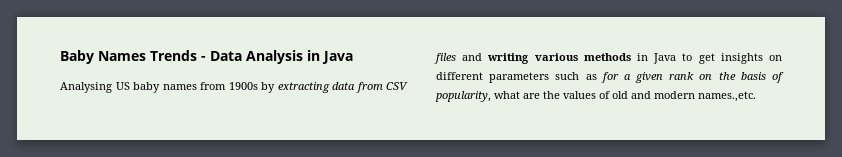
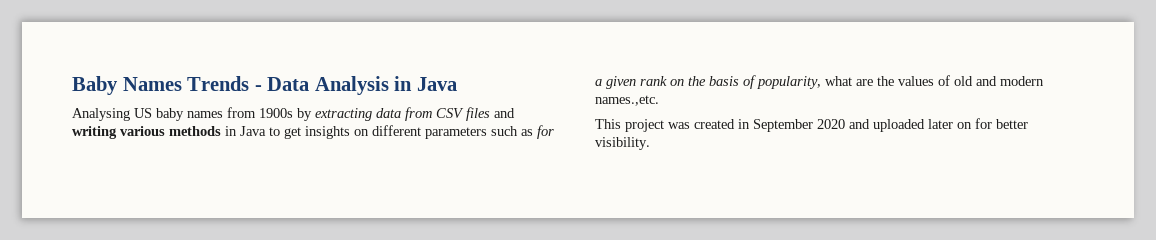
(756, 96) none -> [595,118,1028,132] [595,137,650,150] // This project was created in September 2020 and uploaded later on for better visibility.

